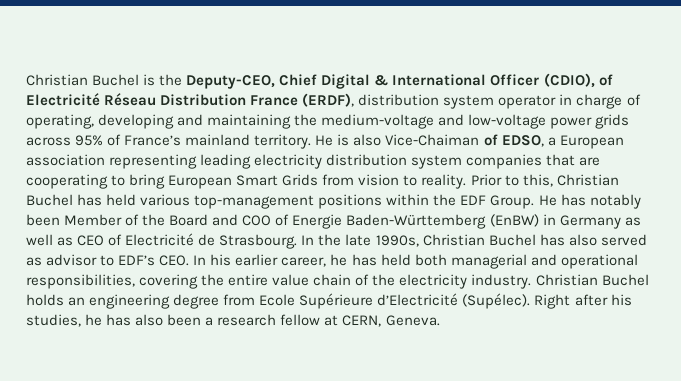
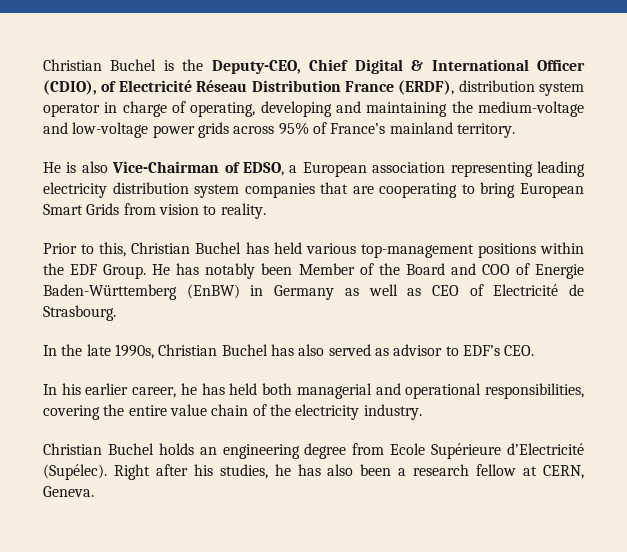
(312, 141) none -> (515, 130) //
[385,134,480,146] Vice-Chaiman -> [112,161,220,173] Vice-Chairman
(467, 181) none -> (266, 211) //
(298, 241) none -> (116, 313) //
(190, 260) none -> (535, 350) //
(532, 281) none -> (422, 412) //

